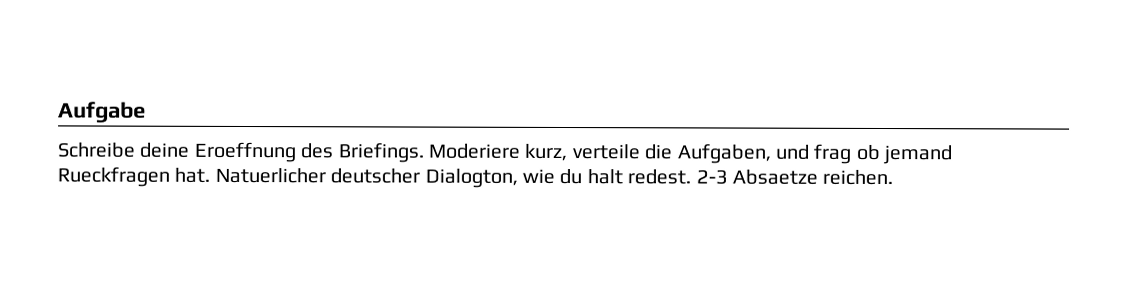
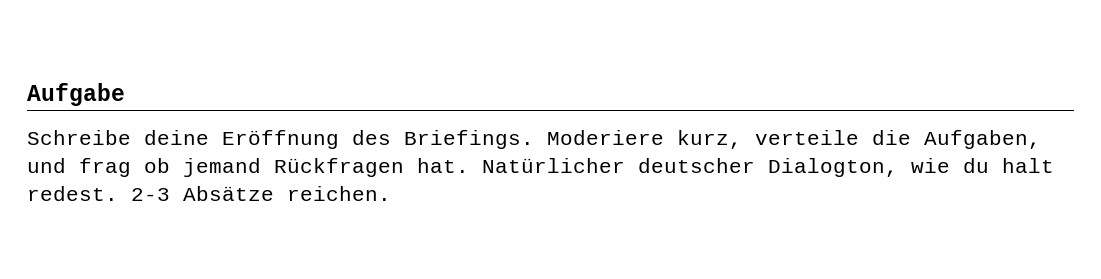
[193,141,296,163] Eroeffnung -> [222,130,339,149] Eröffnung
[57,166,326,187] Rueckfragen hat. Natuerlicher -> [274,158,625,177] Rückfragen hat. Natürlicher
[731,169,818,185] Absaetze -> [183,186,274,201] Absätze

